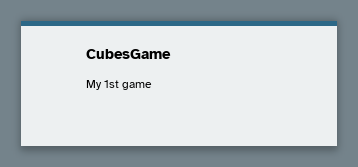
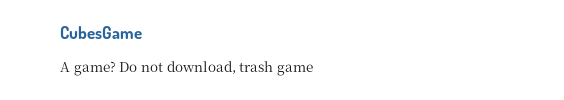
[86,80,120,90] My 1st -> [60,61,274,76] A game? Do not download, trash

